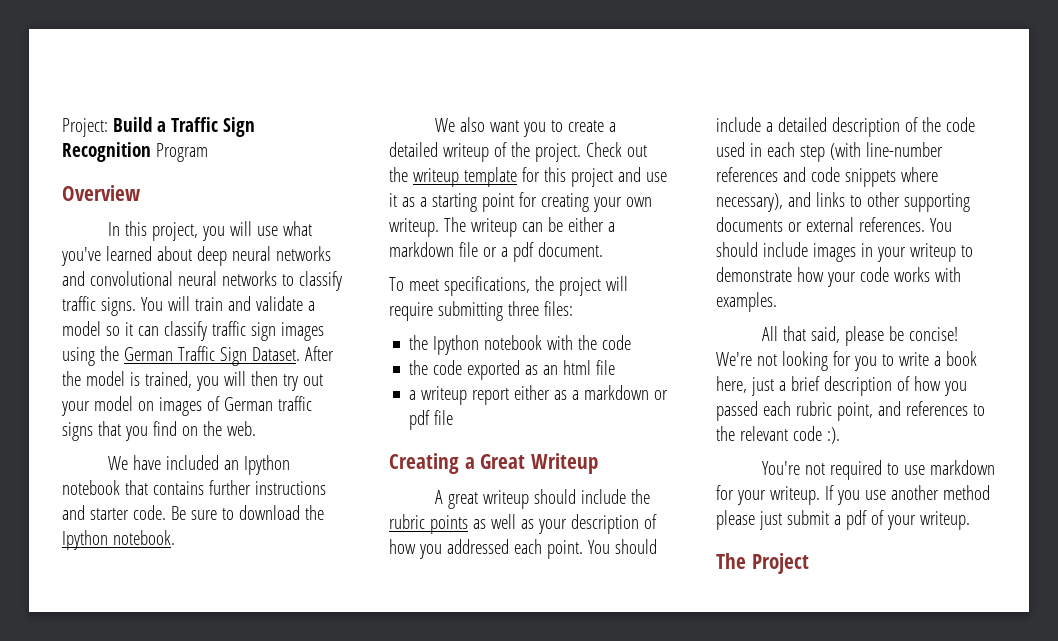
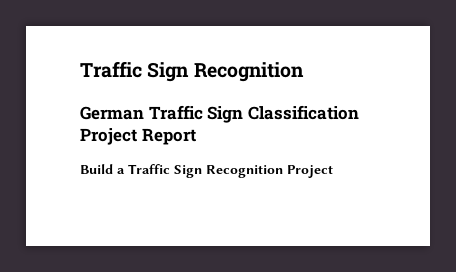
[62,118,108,137] Project: -> [80,61,304,82] [80,105,359,123] [80,128,196,145] Traffic Sign Recognition // German Traffic Sign Classification Project Report //
[155,143,208,162] [62,185,140,201] [107,221,312,241] [61,246,331,266] [62,271,342,291] [62,296,315,316] [62,321,324,341] [62,346,334,366] [62,371,323,391] [61,396,312,416] [62,421,256,441] [107,455,290,475] [62,480,326,495] [62,505,324,520] [62,530,175,550] [434,117,616,137] [389,142,647,162] [389,167,667,187] [389,192,652,212] [389,217,615,237] [389,242,603,262] [389,276,628,296] [389,301,573,321] [409,335,632,355] [409,360,616,380] [409,385,669,405] [409,410,454,430] [389,453,598,474] [434,489,650,509] [389,514,657,534] [389,539,657,559] [716,117,975,137] [716,142,943,162] [716,167,938,187] [716,192,970,212] [716,217,952,232] [716,242,973,262] [716,267,961,287] [716,292,777,312] [761,326,958,346] [716,351,977,371] [716,376,967,396] [716,401,985,421] [716,426,840,444] [761,460,995,480] [716,485,990,505] [716,510,970,530] [716,553,746,569] Program // Overview // In this project, you will use what you've learned about deep neural networks and convolutional neural networks to classify traffic signs. You will train and validate a model so it can classify traffic sign images using the German Traffic Sign Dataset. After the model is trained, you will then try out your model on images of German traffic signs that you find on the web. // We have included an Ipython notebook that contains further instructions and starter code. Be sure to download the Ipython notebook. // We also want you to create a detailed writeup of the project. Check out the writeup template for this project and use it as a starting point for creating your own writeup. The writeup can be either a markdown file or a pdf document. // To meet specifications, the project will require submitting three files: // the Ipython notebook with the code // the code exported as an html file // a writeup report either as a markdown or pdf file // Creating a Great Writeup // A great writeup should include the rubric points as well as your description of how you addressed each point. You should include a detailed description of the code used in each step (with line-number references and code snippets where necessary), and links to other supporting documents or external references. You should include images in your writeup to demonstrate how your code works with examples. // All that said, please be concise! We're not looking for you to write a book here, just a brief description of how you passed each rubric point, and references to the relevant code :). // You're not required to use markdown for your writeup. If you use another method please just submit a pdf of your writeup. // The -> (283, 171) none

